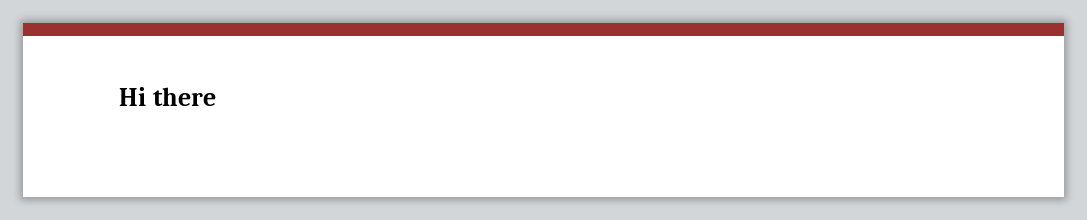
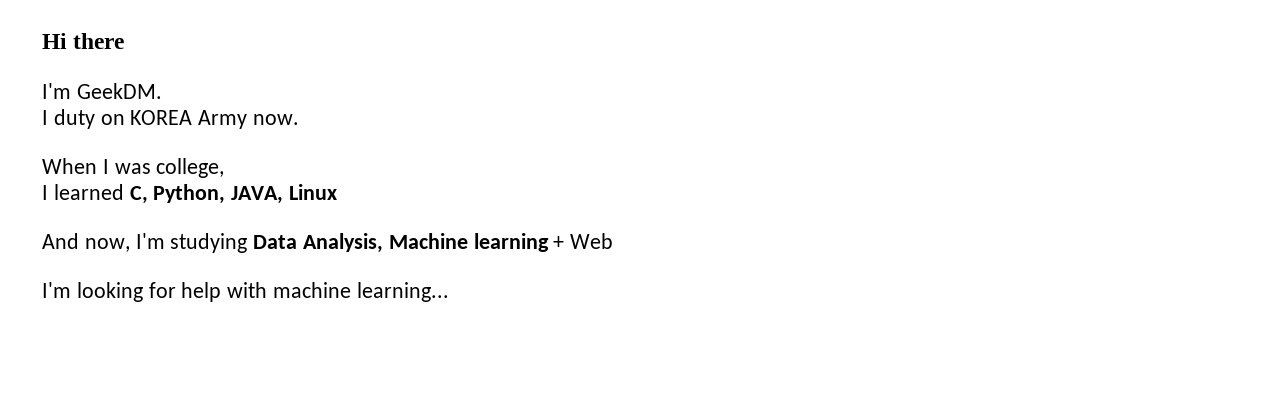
(216, 96) none -> [42,83,162,99] [42,109,300,129] [42,158,225,178] [42,184,338,204] [42,233,614,253] [42,282,449,302] // I'm GeekDM. // I duty on KOREA Army now. // When I was college, // I learned C, Python, JAVA, Linux // And now, I'm studying Data Analysis, Machine learning + Web // I'm looking for help with machine learning...

